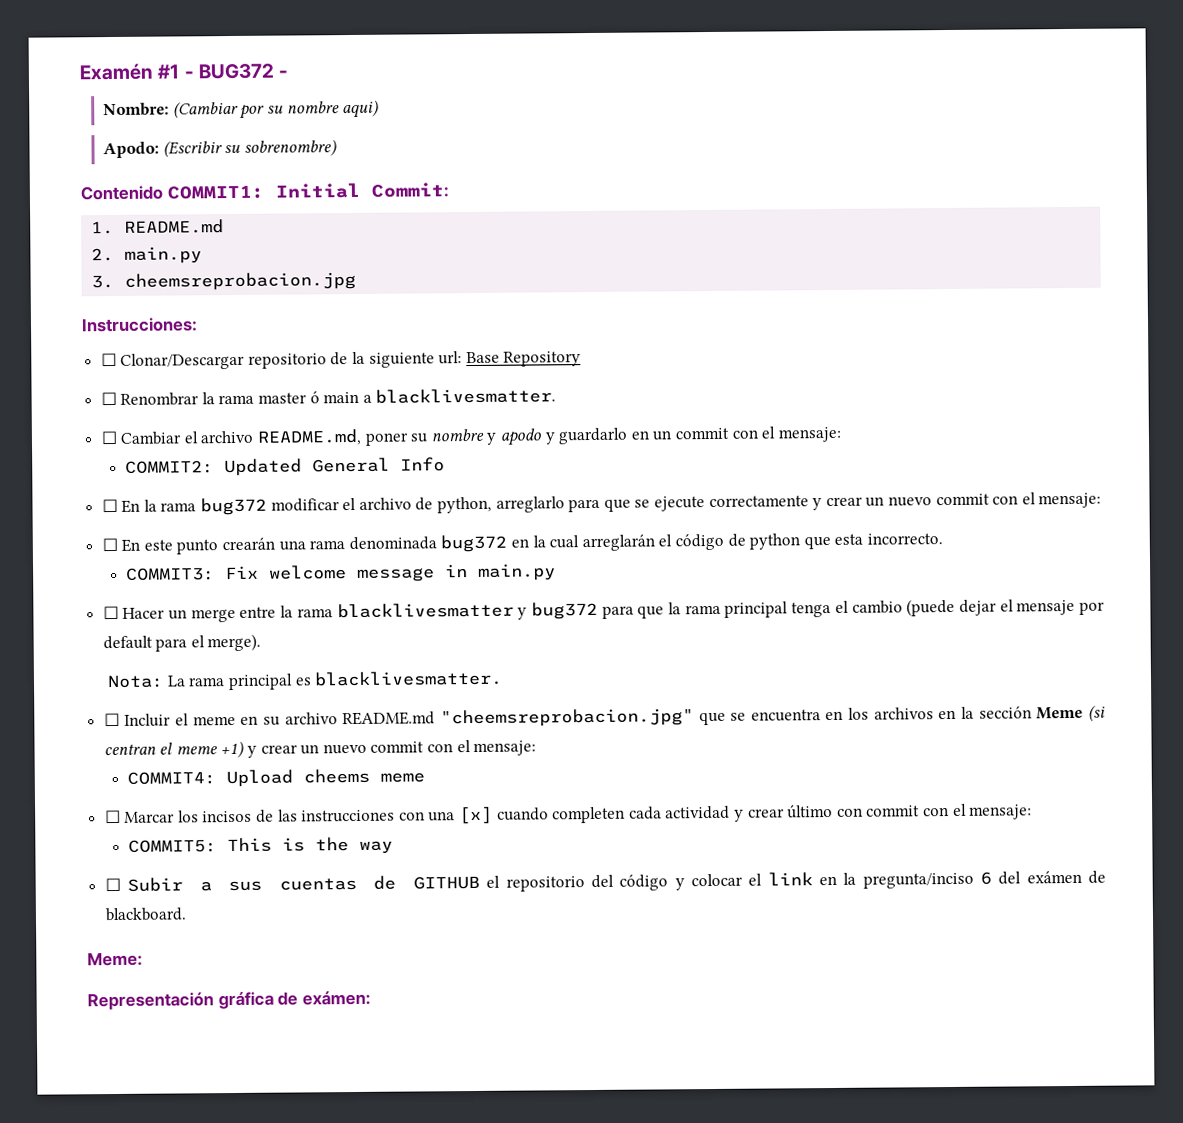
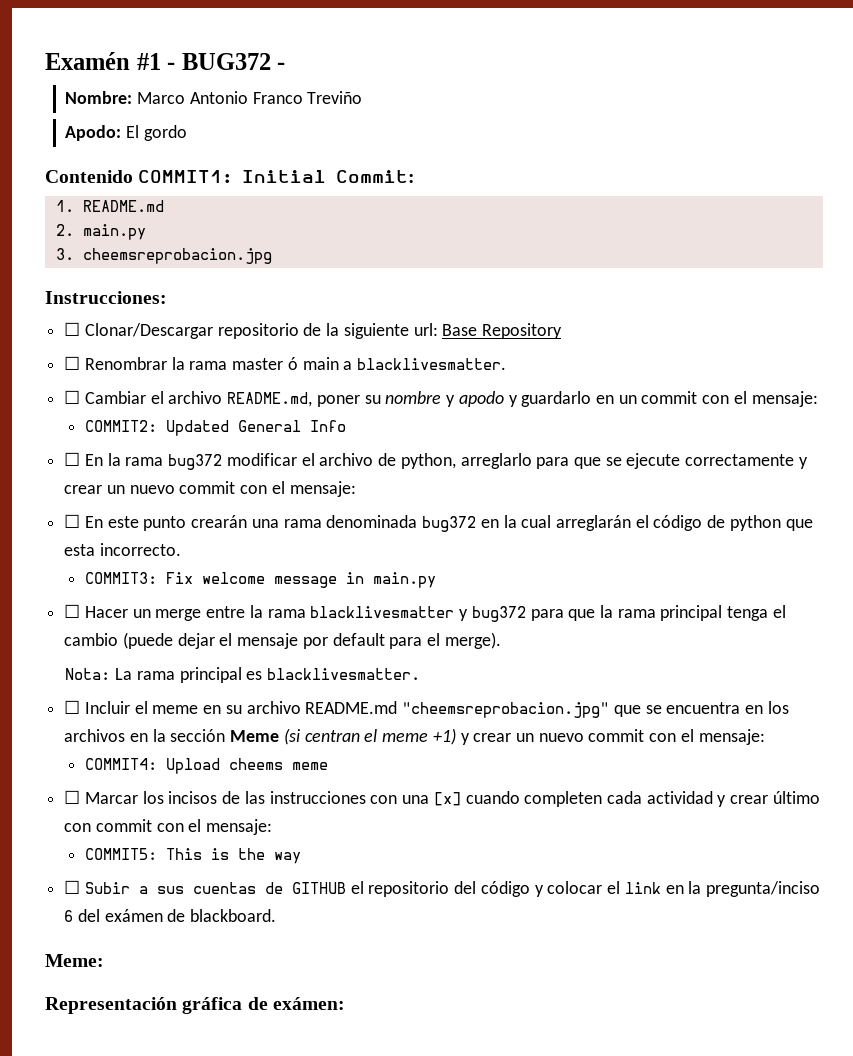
[172,99,380,119] [103,139,338,159] (Cambiar por su nombre aqui) // Apodo: (Escribir su sobrenombre) -> [137,91,363,104] [65,125,187,141] Marco Antonio Franco Treviño // Apodo: El gordo

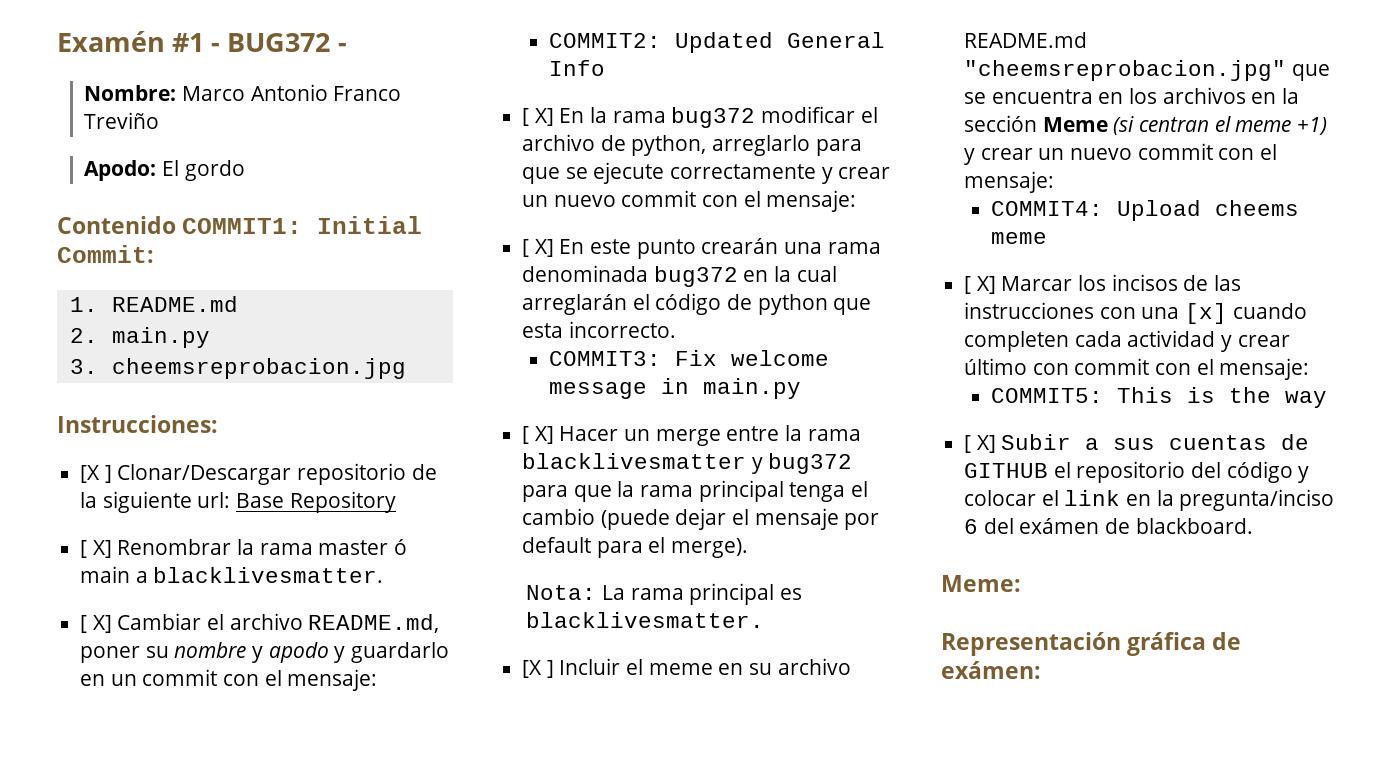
[64,322,81,336] ☐ -> [80,465,112,483] [X ]
[64,356,81,370] ☐ -> [80,540,112,558] [ X]
[64,390,81,404] ☐ -> [80,615,112,633] [ X]
[64,452,81,466] ☐ -> [522,108,554,126] [ X]
[64,514,81,528] ☐ -> [522,239,554,257] [ X]
[64,604,81,618] ☐ -> [522,426,554,444] [ X]
[64,700,81,714] ☐ -> [522,660,554,678] [X ]
[64,790,81,804] ☐ -> [964,276,996,294] [ X]
[64,880,81,894] ☐ -> [964,435,996,453] [ X]

